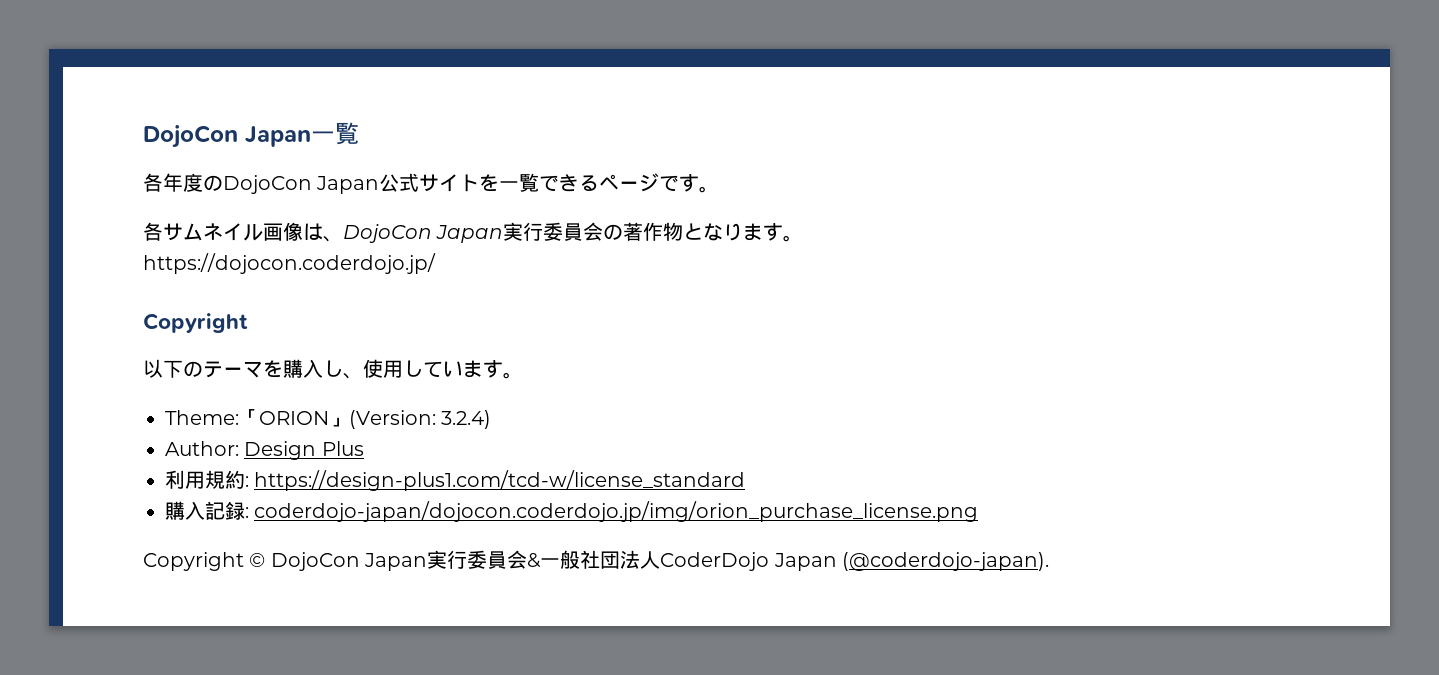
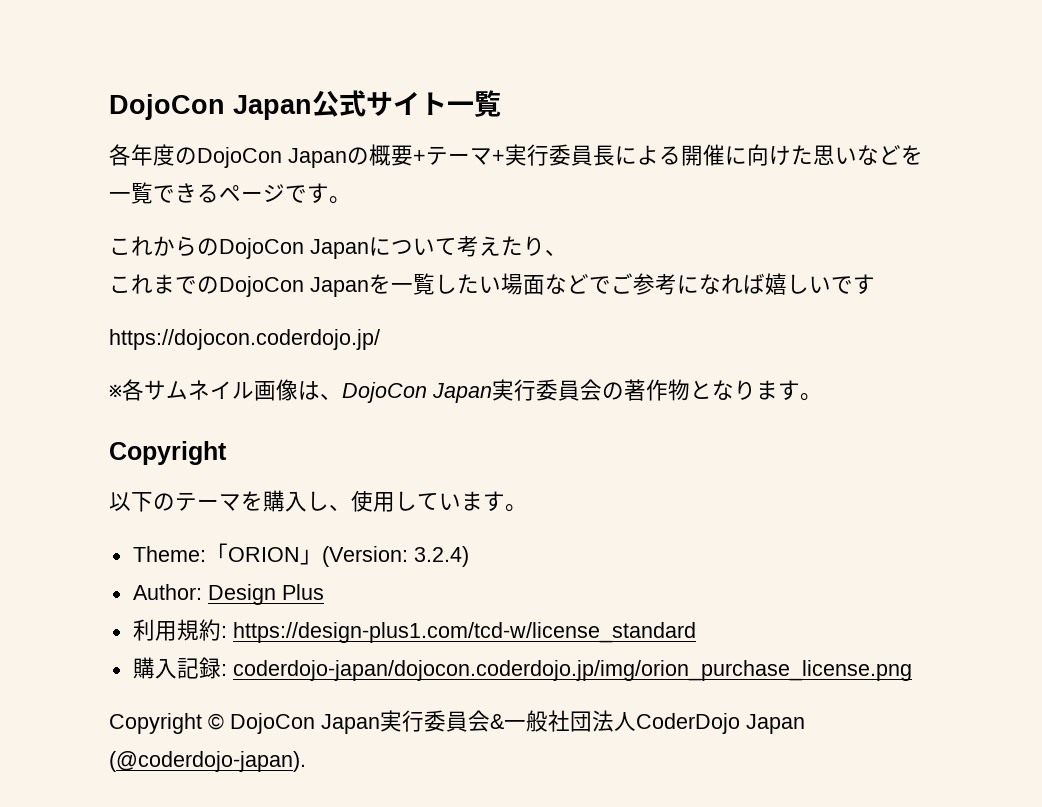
[143,125,311,148] DojoCon Japan -> [109,90,447,120] DojoCon Japan公式サイト
[379,173,480,192] 公式サイト -> [347,144,901,166] の概要+テーマ+実行委員長による開催に向けた思いなど
(720, 189) none -> [109,236,567,259] [109,273,875,297] [109,329,380,350] [109,384,122,398] これからのDojoCon Japanについて考えたり、 // これまでのDojoCon Japanを一覧したい場面などでご参考になれば嬉しいです // https://dojocon.coderdojo.jp/ // ※
[143,253,436,274] // https://dojocon.coderdojo.jp/ -> (822, 397) none

